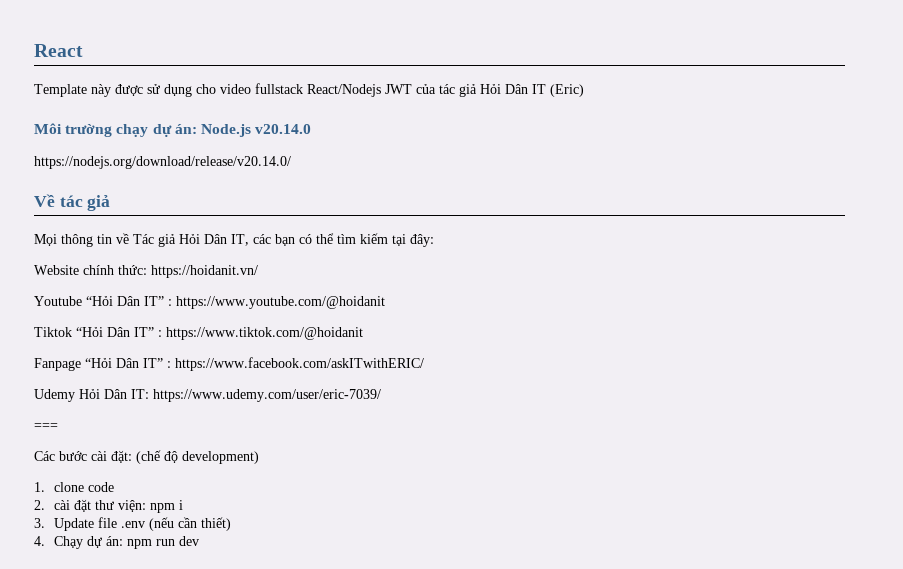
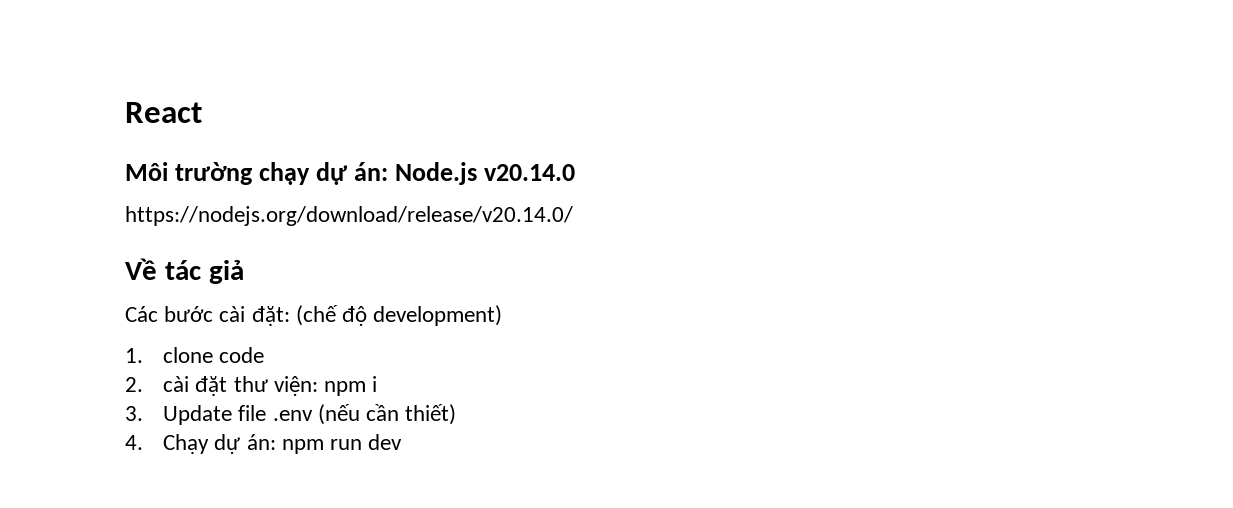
[34,83,584,97] // Template này được sử dụng cho video fullstack React/Nodejs JWT của tác giả Hỏi Dân IT (Eric) -> (202, 112) none
[34,233,434,247] [34,265,258,278] [34,296,385,309] [34,327,363,340] [34,357,424,371] [34,389,381,402] [34,423,58,430] // Mọi thông tin về Tác giả Hỏi Dân IT, các bạn có thể tìm kiếm tại đây: // Website chính thức: https://hoidanit.vn/ // Youtube “Hỏi Dân IT” : https://www.youtube.com/@hoidanit // Tiktok “Hỏi Dân IT” : https://www.tiktok.com/@hoidanit // Fanpage “Hỏi Dân IT” : https://www.facebook.com/askITwithERIC/ // Udemy Hỏi Dân IT: https://www.udemy.com/user/eric-7039/ // === -> (244, 272) none

